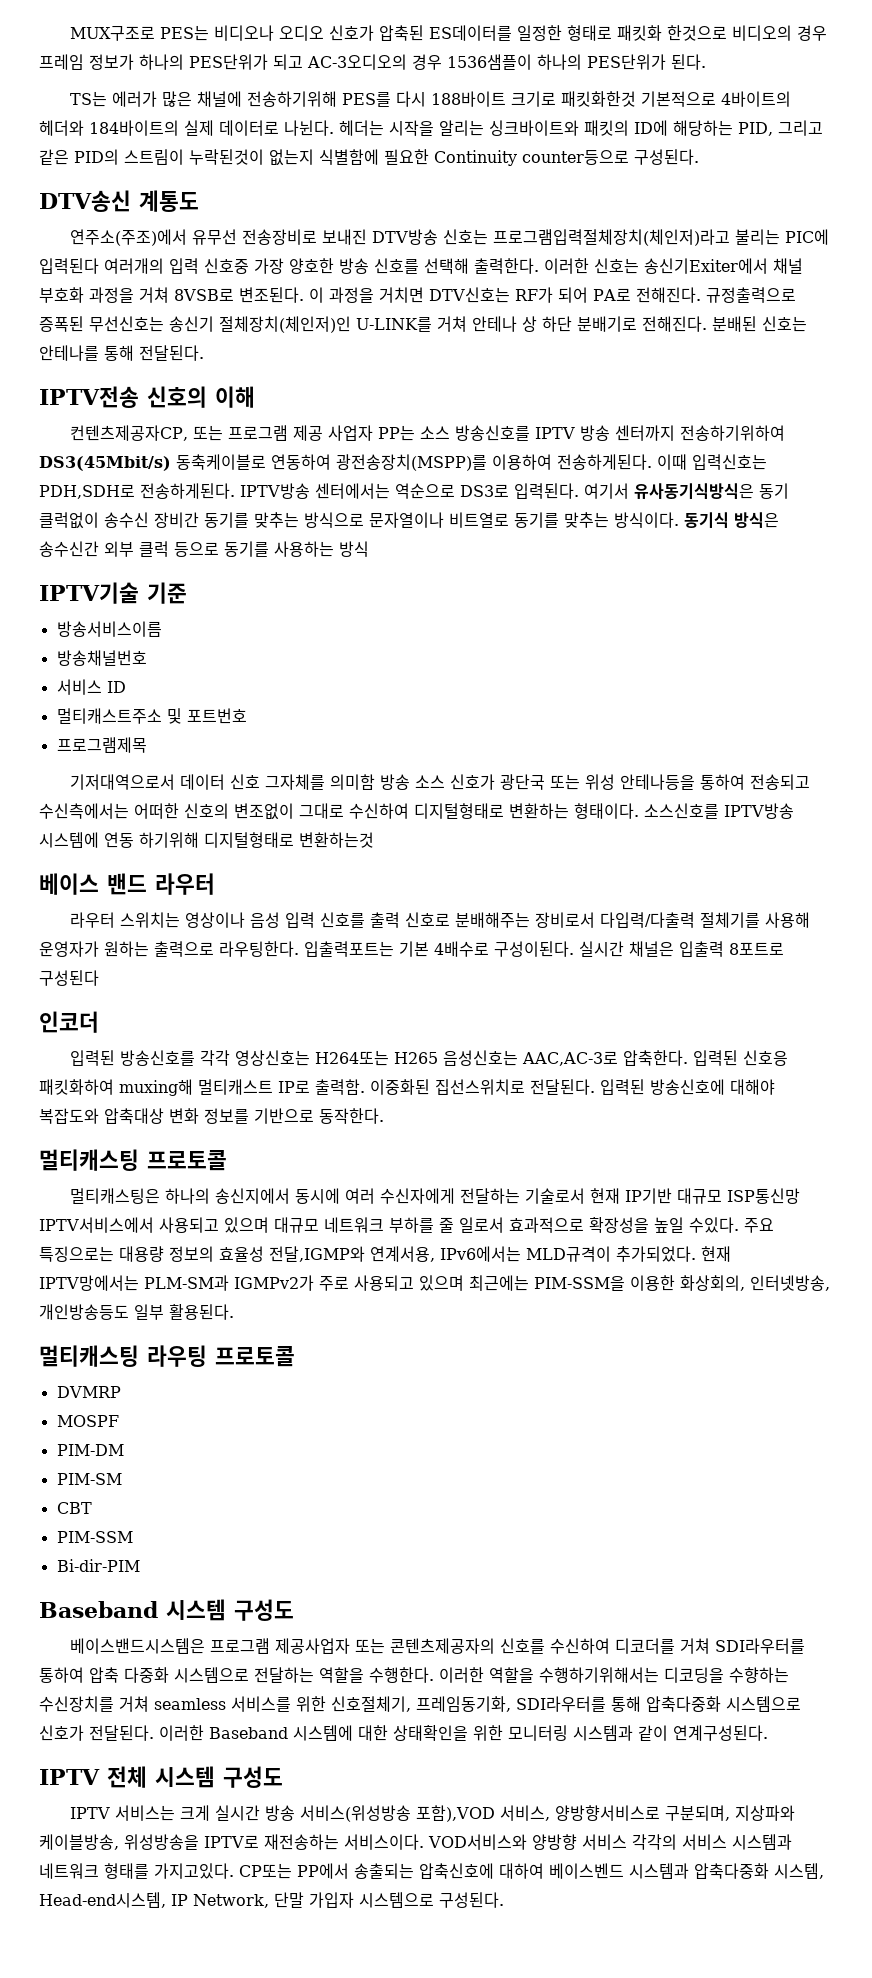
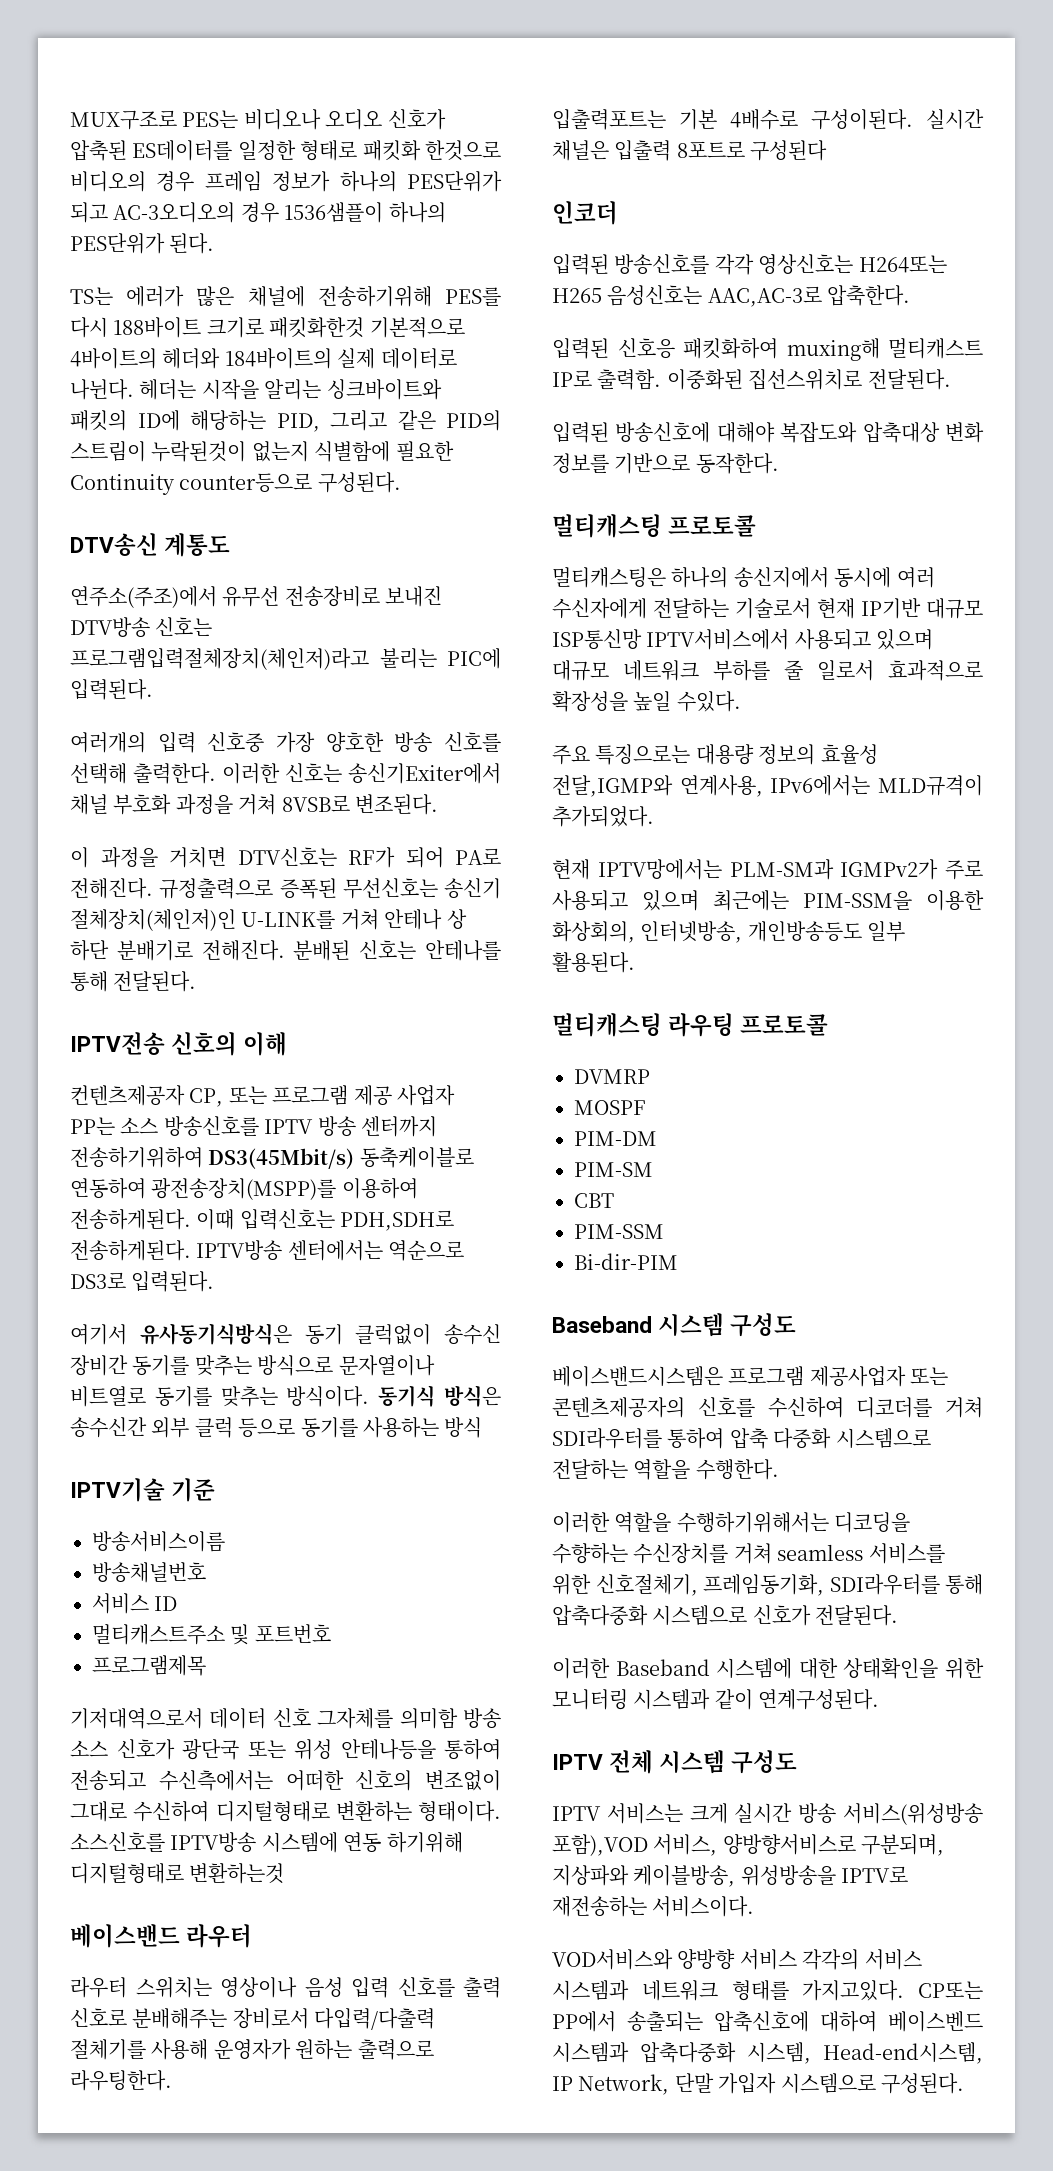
[39,258,99,274] 입력된다 -> [70,679,153,700] 입력된다. //
(304, 295) none -> (438, 804) //
[69,425,188,441] 컨텐츠제공자CP, -> [70,1085,224,1107] 컨텐츠제공자 CP,
(579, 491) none -> (215, 1281) //
[39,873,147,895] 베이스 밴드 -> [70,1924,180,1948] 베이스밴드
(299, 949) none -> (172, 2080) //
(688, 1058) none -> (911, 295) //
(595, 1087) none -> (951, 379) //
(739, 1225) none -> (741, 701) //
[370,1246,435,1262] 연계서용, -> [679,775,763,797] 연계사용,
(696, 1254) none -> (654, 816) //
(434, 1675) none -> (779, 1469) //
(154, 1733) none -> (899, 1615) //
(424, 1842) none -> (755, 1906) //

